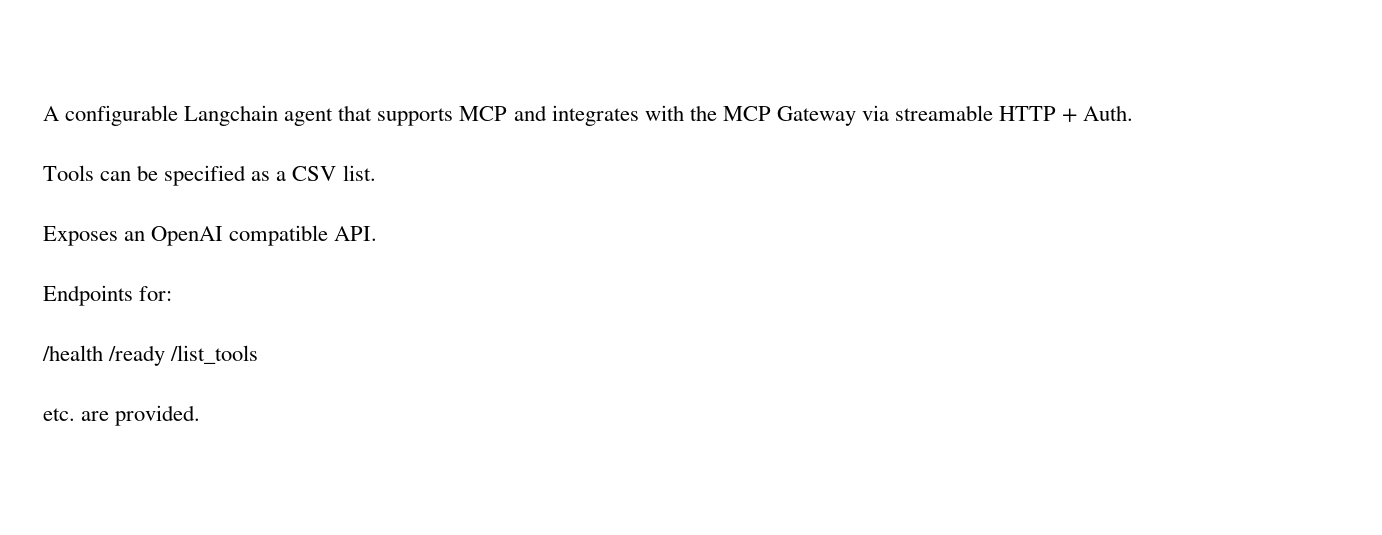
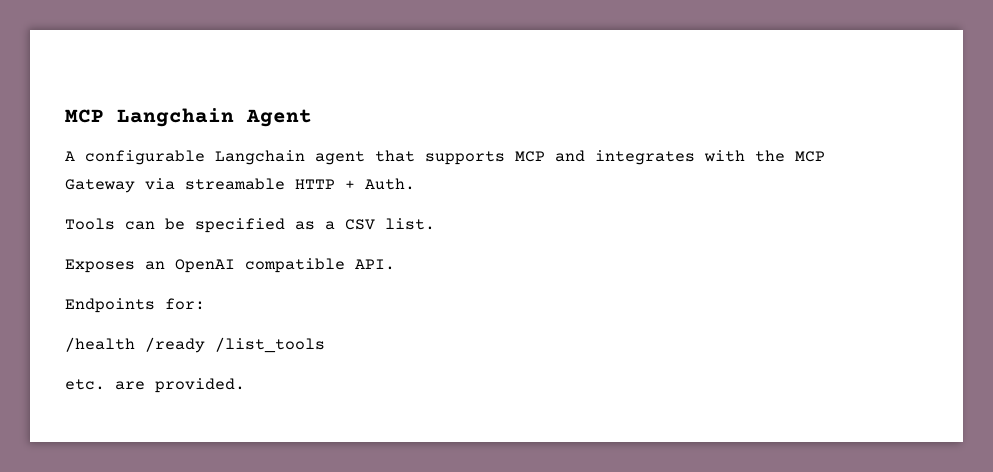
(43, 113) none -> [65,108,312,127] MCP Langchain Agent //

